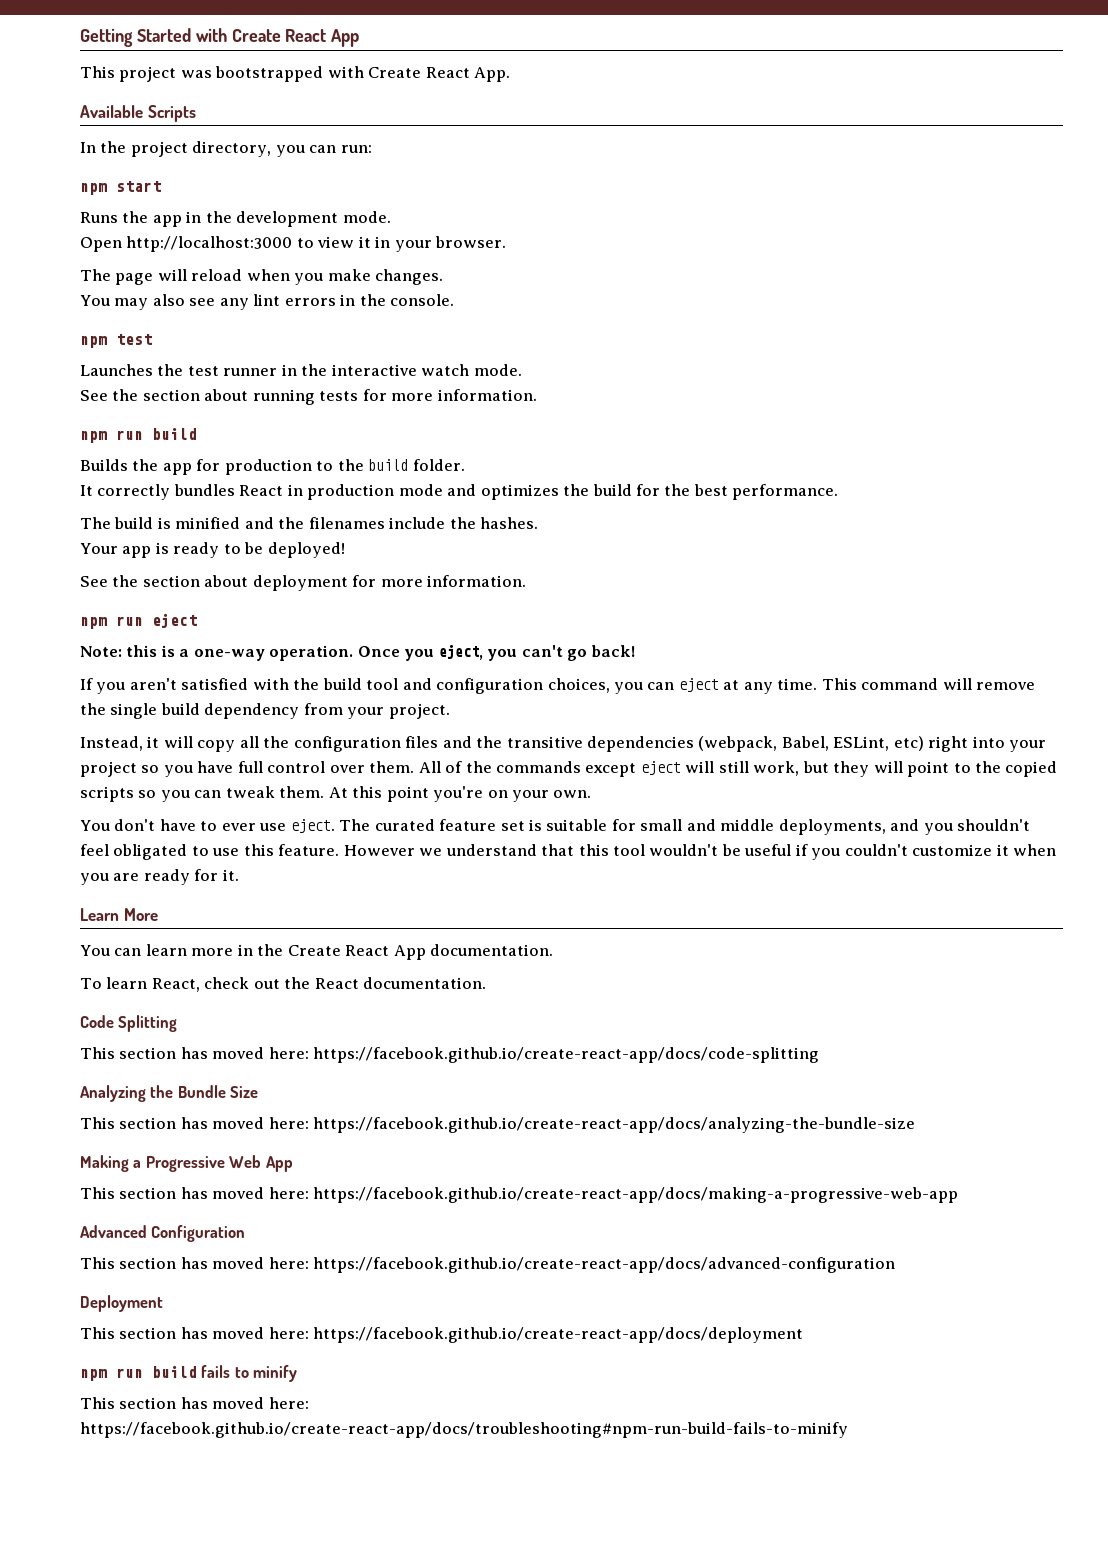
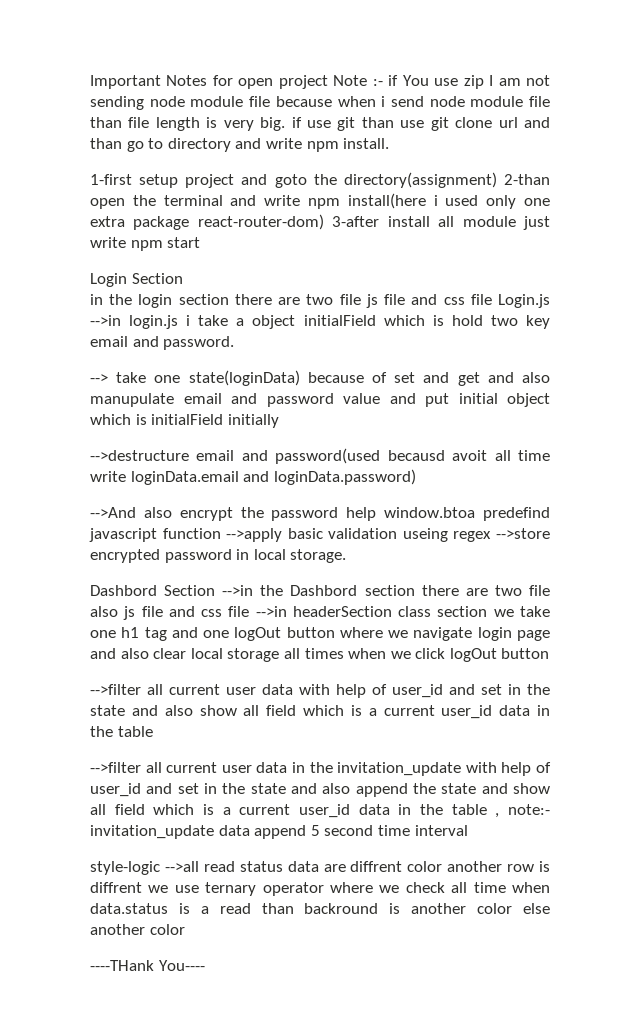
[80,28,360,47] [80,66,511,82] [80,105,196,122] [80,141,372,157] [80,181,161,195] [80,211,391,227] [80,236,507,252] [80,269,444,285] [80,294,455,310] [80,334,152,348] [80,364,522,376] [80,389,537,405] [80,428,197,443] [80,459,465,475] [80,484,839,500] [80,517,539,529] [80,542,345,558] [80,575,527,591] [80,613,197,629] [80,644,636,661] [80,678,1036,694] [80,703,450,719] [80,736,1047,752] [80,761,1058,777] [80,786,592,802] [80,819,1031,835] [80,844,1057,860] [80,869,239,885] [80,908,158,921] [80,944,554,960] [80,977,487,992] [80,1015,178,1032] [80,1047,820,1063] [80,1085,259,1102] [80,1117,916,1133] [80,1155,293,1172] [80,1187,959,1203] [80,1225,246,1242] [80,1257,896,1273] [80,1295,163,1312] [80,1327,804,1343] [80,1365,298,1382] [80,1397,309,1409] [80,1422,848,1438] Getting Started with Create React App // This project was bootstrapped with Create React App. // Available Scripts // In the project directory, you can run: // npm start // Runs the app in the development mode. // Open http://localhost:3000 to view it in your browser. // The page will reload when you make changes. // You may also see any lint errors in the console. // npm test // Launches the test runner in the interactive watch mode. // See the section about running tests for more information. // npm run build // Builds the app for production to the build folder. // It correctly bundles React in production mode and optimizes the build for the best performance. // The build is minified and the filenames include the hashes. // Your app is ready to be deployed! // See the section about deployment for more information. // npm run eject // Note: this is a one-way operation. Once you eject, you can't go back! // If you aren't satisfied with the build tool and configuration choices, you can eject at any time. This command will remove the single build dependency from your project. // Instead, it will copy all the configuration files and the transitive dependencies (webpack, Babel, ESLint, etc) right into your project so you have full control over them. All of the commands except eject will still work, but they will point to the copied scripts so you can tweak them. At this point you're on your own. // You don't have to ever use eject. The curated feature set is suitable for small and middle deployments, and you shouldn't feel obligated to use this feature. However we understand that this tool wouldn't be useful if you couldn't customize it when you are ready for it. // Learn More // You can learn more in the Create React App documentation. // To learn React, check out the React documentation. // Code Splitting // This section has moved here: https://facebook.github.io/create-react-app/docs/code-splitting // Analyzing the Bundle Size // This section has moved here: https://facebook.github.io/create-react-app/docs/analyzing-the-bundle-size // Making a Progressive Web App // This section has moved here: https://facebook.github.io/create-react-app/docs/making-a-progressive-web-app // Advanced Configuration // This section has moved here: https://facebook.github.io/create-react-app/docs/advanced-configuration // Deployment // This section has moved here: https://facebook.github.io/create-react-app/docs/deployment // npm run build fails to minify // This section has moved here: https://facebook.github.io/create-react-app/docs/troubleshooting#npm-run-build-fails-to-minify -> [90,75,550,89] [90,96,550,110] [90,117,550,131] [90,138,390,152] [90,172,550,188] [90,193,550,209] [90,214,550,230] [90,237,201,251] [90,273,183,287] [90,294,550,308] [90,315,550,329] [90,336,235,350] [90,370,550,386] [90,393,550,407] [90,414,279,428] [90,448,550,464] [90,469,416,485] [90,507,550,521] [89,528,550,542] [90,549,347,563] [90,585,550,596] [90,606,550,620] [90,627,550,641] [90,648,550,662] [90,684,550,698] [90,705,550,719] [90,726,153,737] [90,762,551,776] [90,783,550,797] [90,804,551,818] [90,825,468,839] [90,861,550,875] [90,882,550,896] [90,903,551,914] [90,924,185,935] [90,960,205,971] Important Notes for open project Note :- if You use zip I am not sending node module file because when i send node module file than file length is very big. if use git than use git clone url and than go to directory and write npm install. // 1-first setup project and goto the directory(assignment) 2-than open the terminal and write npm install(here i used only one extra package react-router-dom) 3-after install all module just write npm start // Login Section // in the login section there are two file js file and css file Login.js -->in login.js i take a object initialField which is hold two key email and password. // --> take one state(loginData) because of set and get and also manupulate email and password value and put initial object which is initialField initially // -->destructure email and password(used becausd avoit all time write loginData.email and loginData.password) // -->And also encrypt the password help window.btoa predefind javascript function -->apply basic validation useing regex -->store encrypted password in local storage. // Dashbord Section -->in the Dashbord section there are two file also js file and css file -->in headerSection class section we take one h1 tag and one logOut button where we navigate login page and also clear local storage all times when we click logOut button // -->filter all current user data with help of user_id and set in the state and also show all field which is a current user_id data in the table // -->filter all current user data in the invitation_update with help of user_id and set in the state and also append the state and show all field which is a current user_id data in the table , note:- invitation_update data append 5 second time interval // style-logic -->all read status data are diffrent color another row is diffrent we use ternary operator where we check all time when data.status is a read than backround is another color else another color // ----THank You----

